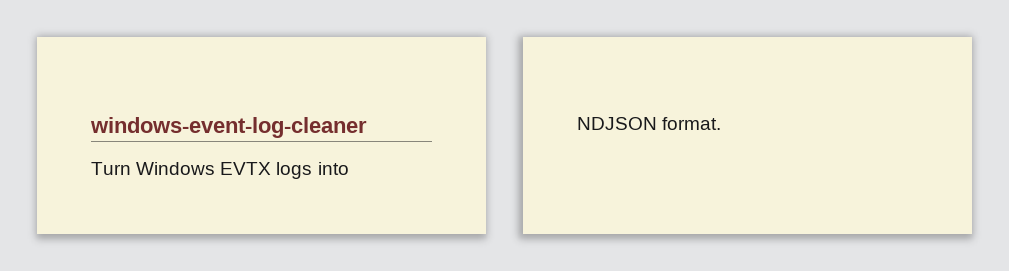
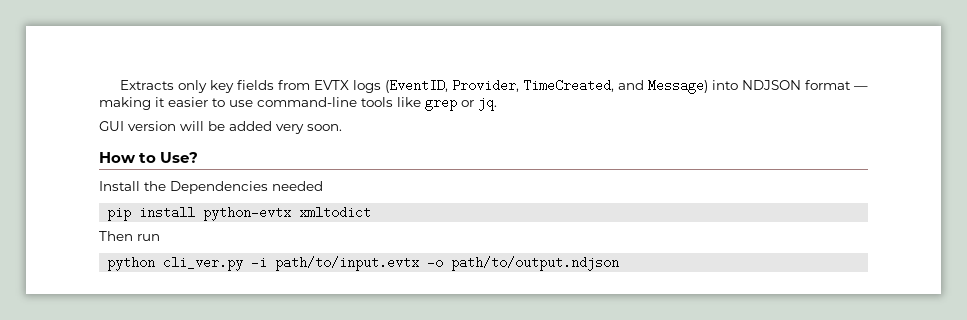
[90,117,367,138] [91,162,349,179] [577,117,722,130] windows-event-log-cleaner // Turn Windows EVTX logs into NDJSON format. -> [119,79,868,94] [99,96,497,111] [99,121,342,134] [99,152,199,163] [99,181,323,194] [107,206,372,221] [99,231,160,241] [107,256,620,271] Extracts only key fields from EVTX logs (EventID, Provider, TimeCreated, and Message) into NDJSON format — making it easier to use command-line tools like grep or jq. // GUI version will be added very soon. // How to Use? // Install the Dependencies needed // pip install python-evtx xmltodict // Then run // python cli_ver.py -i path/to/input.evtx -o path/to/output.ndjson

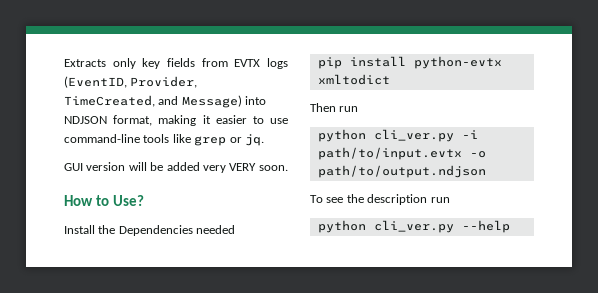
[804,80,868,90] format — -> [113,115,153,126] format,
(304, 129) none -> [229,163,257,171] VERY
(620, 263) none -> [310,194,450,205] [317,220,510,233] // To see the description run // python cli_ver.py --help

